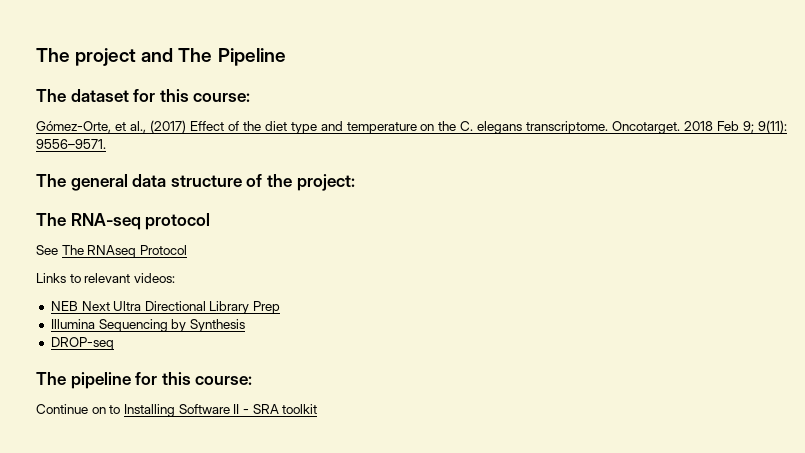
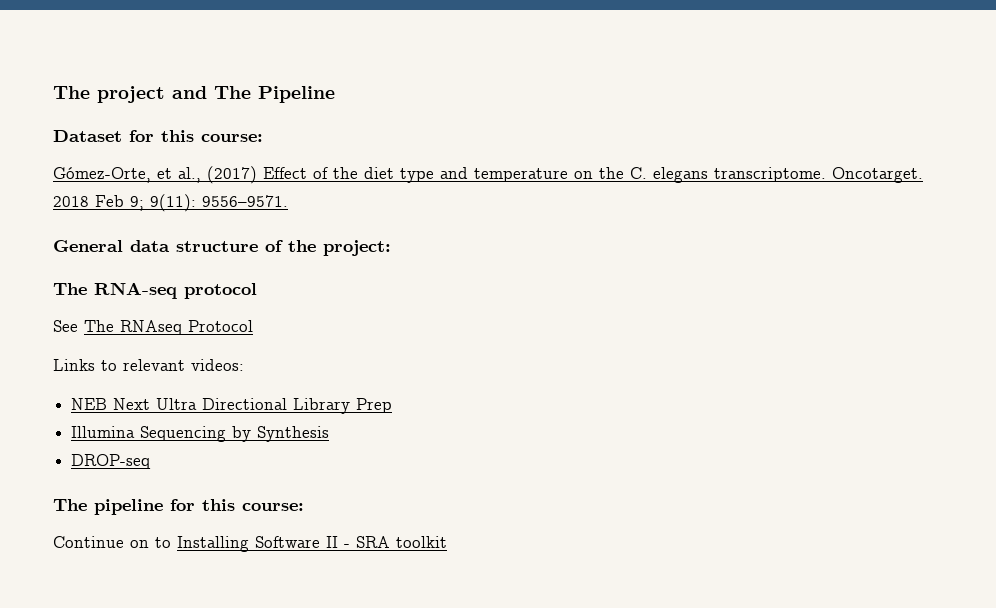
[36,89,129,102] The dataset -> [53,130,122,142] Dataset
[36,174,128,191] The general -> [53,240,123,252] General

